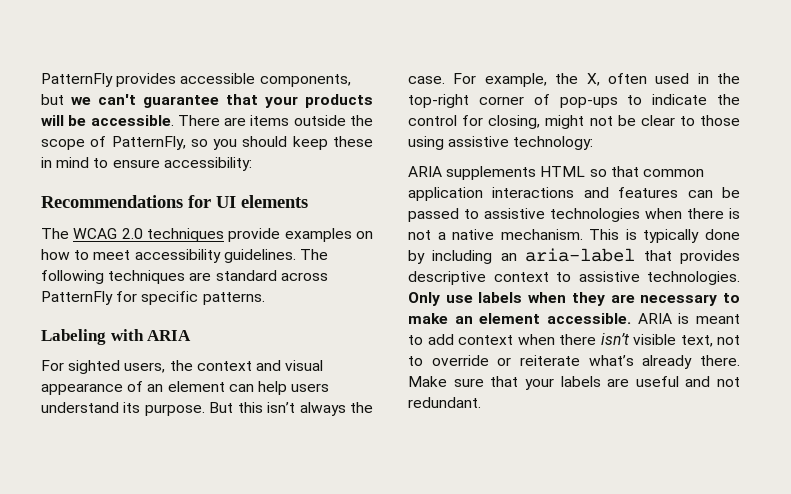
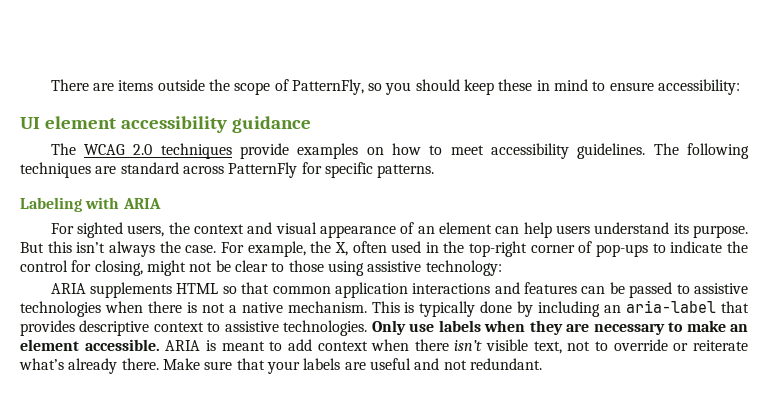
[41,73,351,87] [41,94,373,108] [41,115,174,126] PatternFly provides accessible components, but we can't guarantee that your products will be accessible. -> (50, 85) none
[41,195,308,208] Recommendations for UI elements -> [20,116,311,133] UI element accessibility guidance

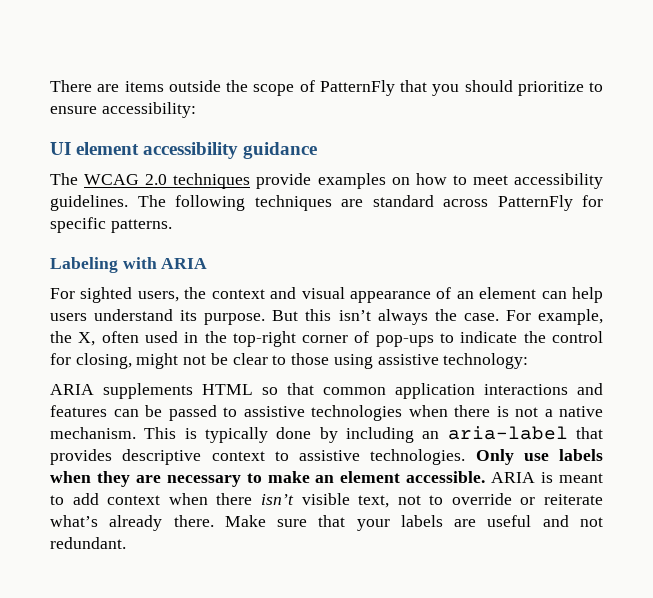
[291,79,589,95] PatternFly, so you should keep these in mind -> [319,80,584,96] PatternFly that you should prioritize

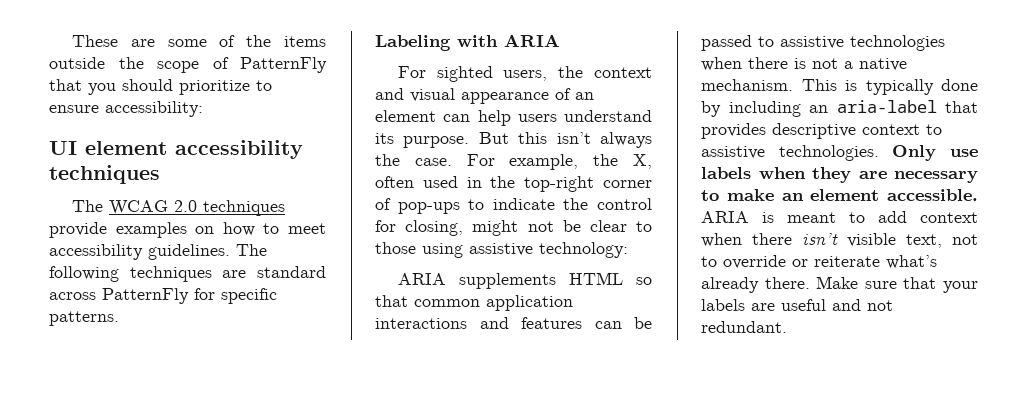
[50,80,120,92] There are -> [71,35,272,47] These are some of the
[243,142,318,159] guidance -> [49,165,160,184] techniques

